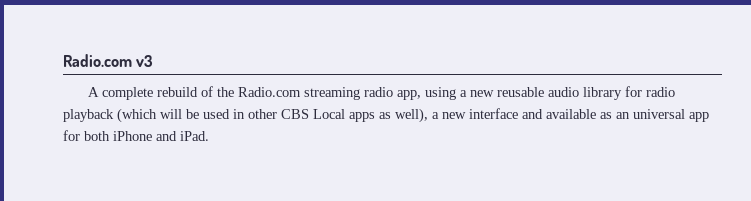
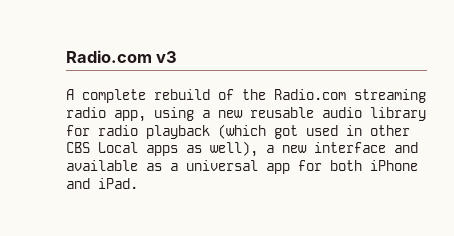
[160,109,199,119] will be -> [274,125,298,139] got
[616,112,630,119] an -> [170,163,178,171] a

